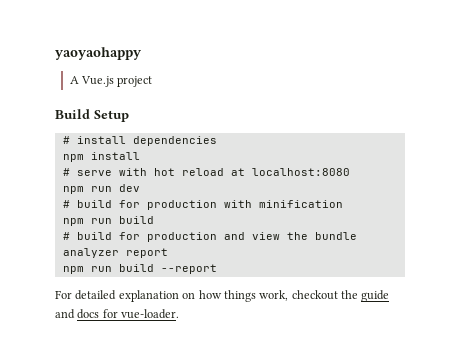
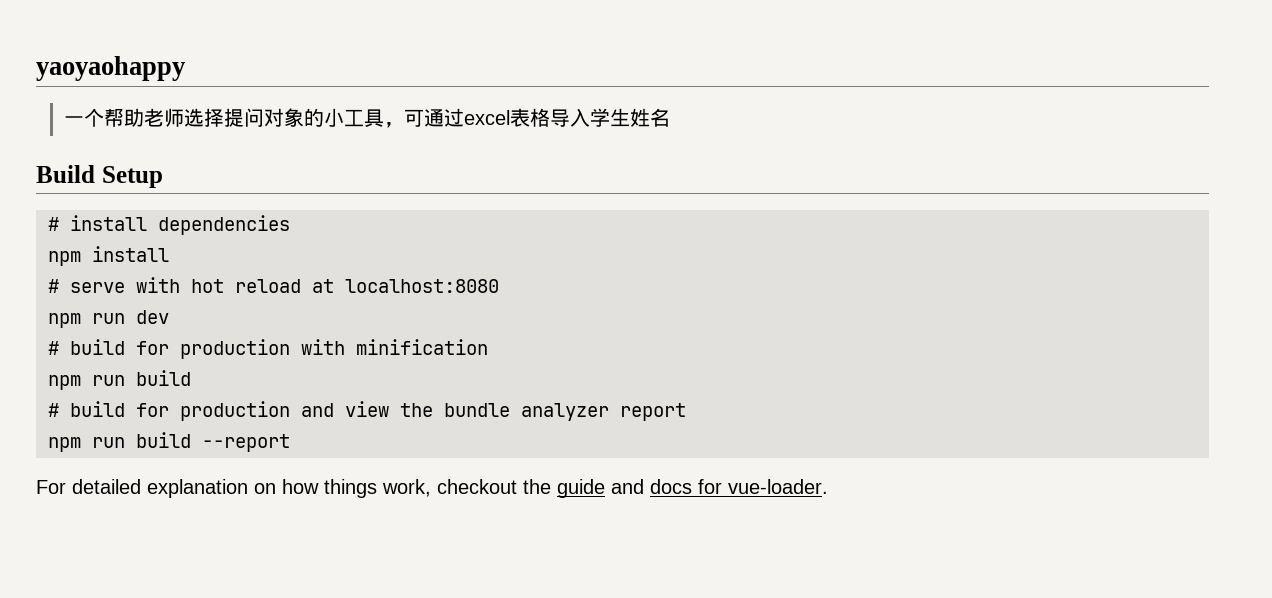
[69,76,153,87] A Vue.js project -> [63,108,670,128] 一个帮助老师选择提问对象的小工具，可通过excel表格导入学生姓名

